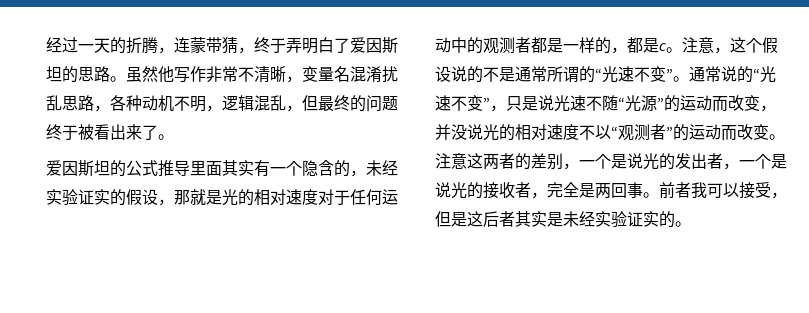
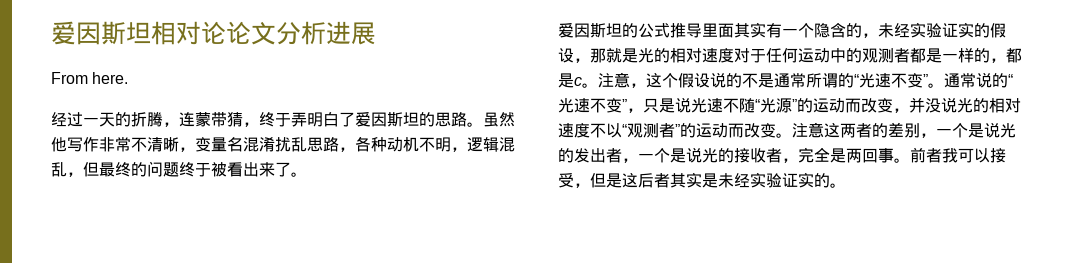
(46, 45) none -> [51,21,376,45] [51,72,129,84] 爱因斯坦相对论论文分析进展 // From here. //

